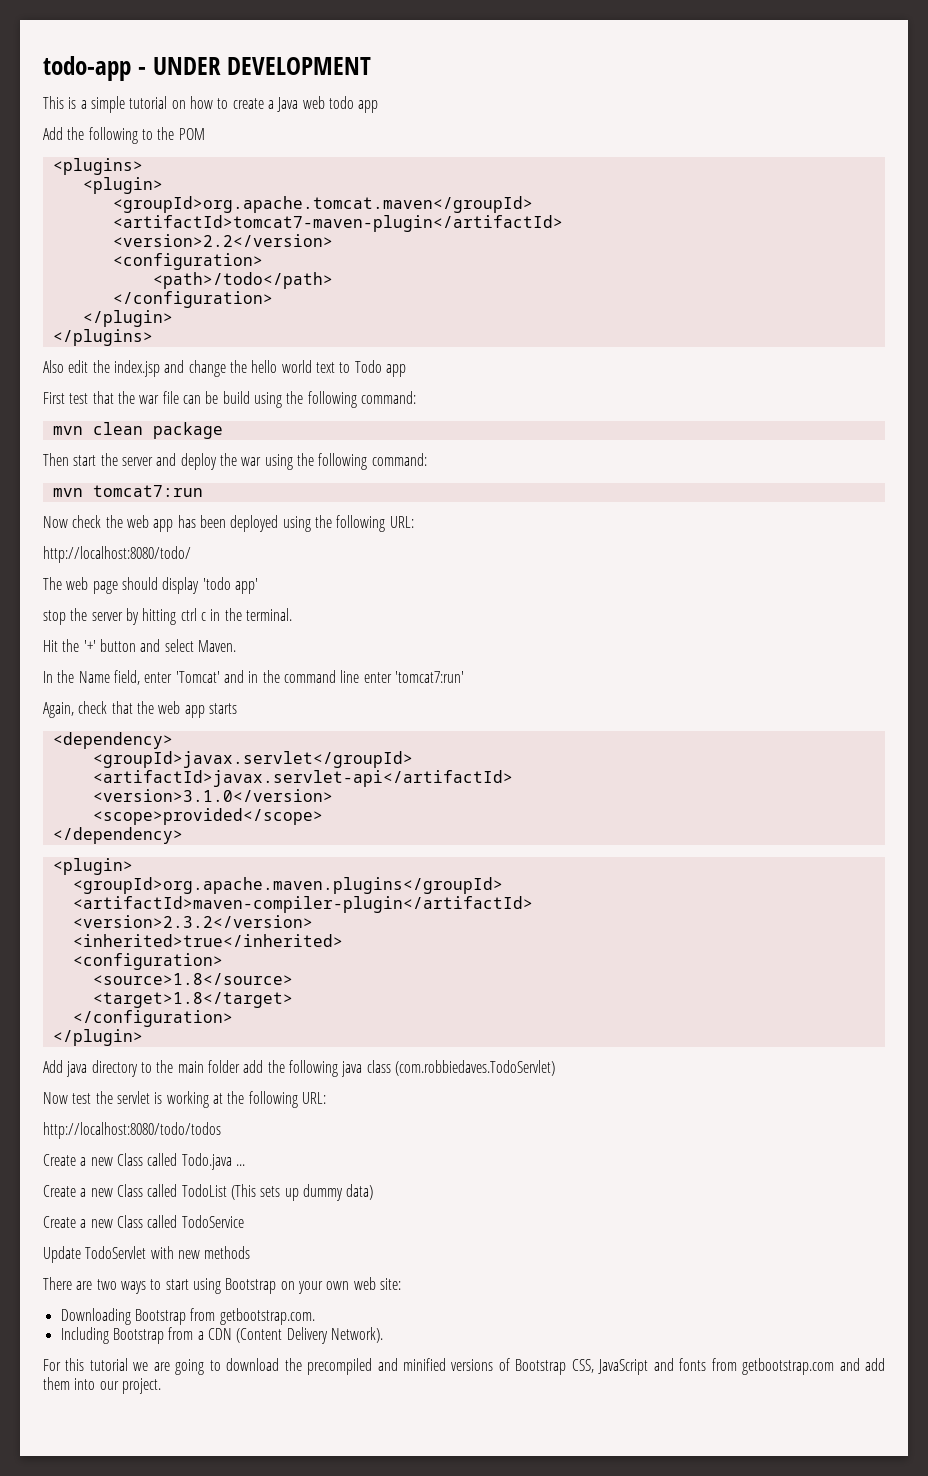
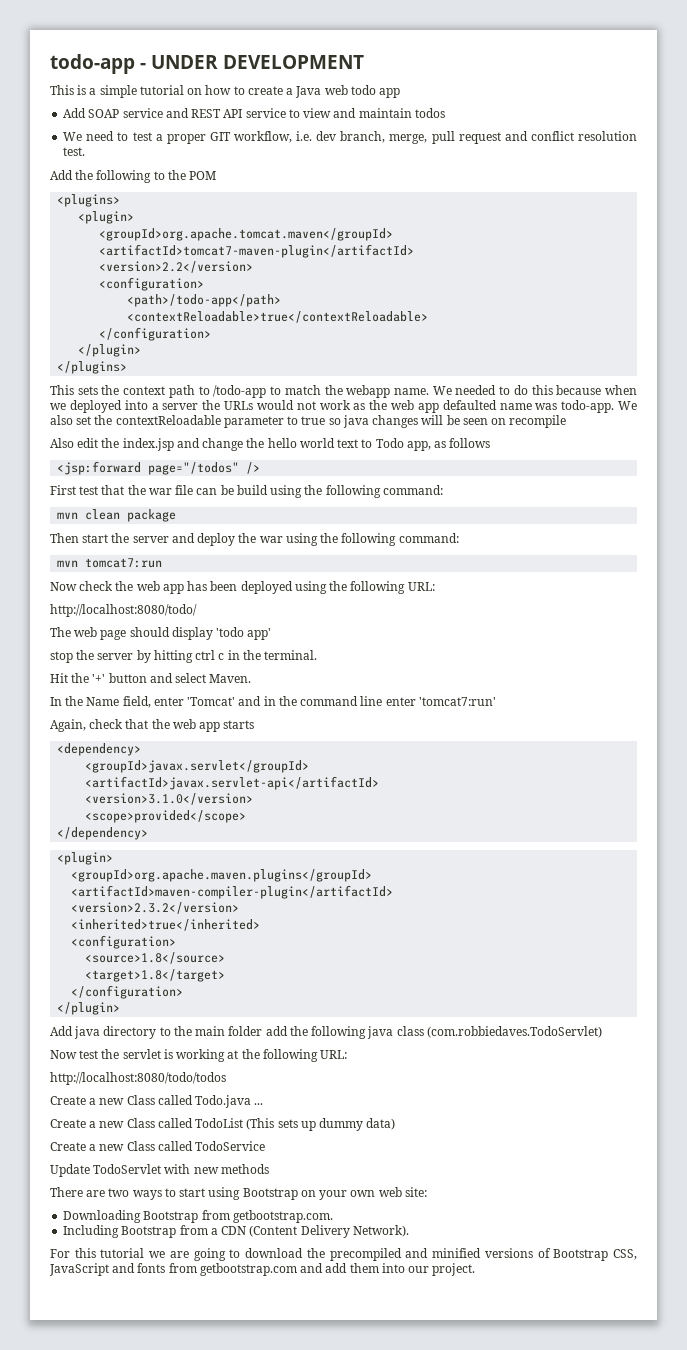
(379, 106) none -> [63,108,445,118] [63,131,637,144] [63,147,86,156] // Add SOAP service and REST API service to view and maintain todos // We need to test a proper GIT workflow, i.e. dev branch, merge, pull request and conflict resolution test.
[152,272,333,289] <path>/todo</path> -> [127,294,282,307] [127,311,429,323] <path>/todo-app</path> // <contextReloadable>true</contextReloadable>
(153, 337) none -> [50,385,637,398] [50,400,637,413] [50,415,567,428] // This sets the context path to /todo-app to match the webapp name. We needed to do this because when we deployed into a server the URLs would not work as the web app defaulted name was todo-app. We also set the contextReloadable parameter to true so java changes will be seen on recompile
[385,364,406,377] app -> [406,438,491,451] [57,461,261,475] app, as follows // <jsp:forward page="/todos" />

